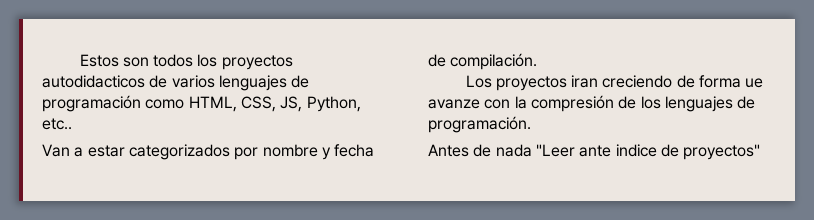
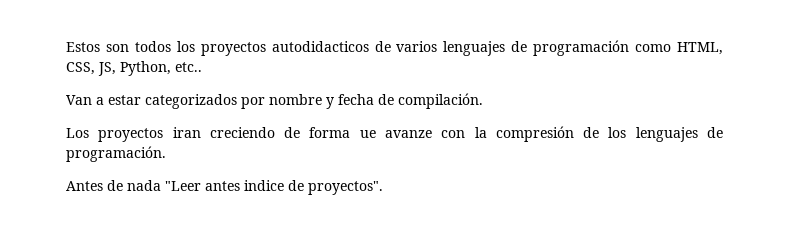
[579,145,612,157] ante -> [205,181,240,191] antes
[683,144,761,160] proyectos" -> [308,181,383,195] proyectos".

